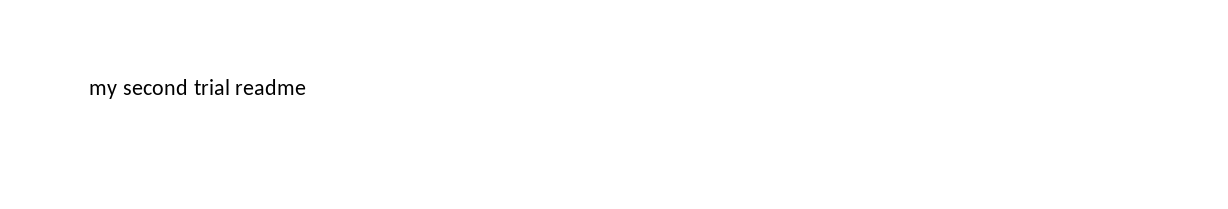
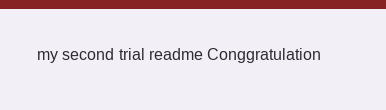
(307, 87) none -> [207,48,322,63] Conggratulation

